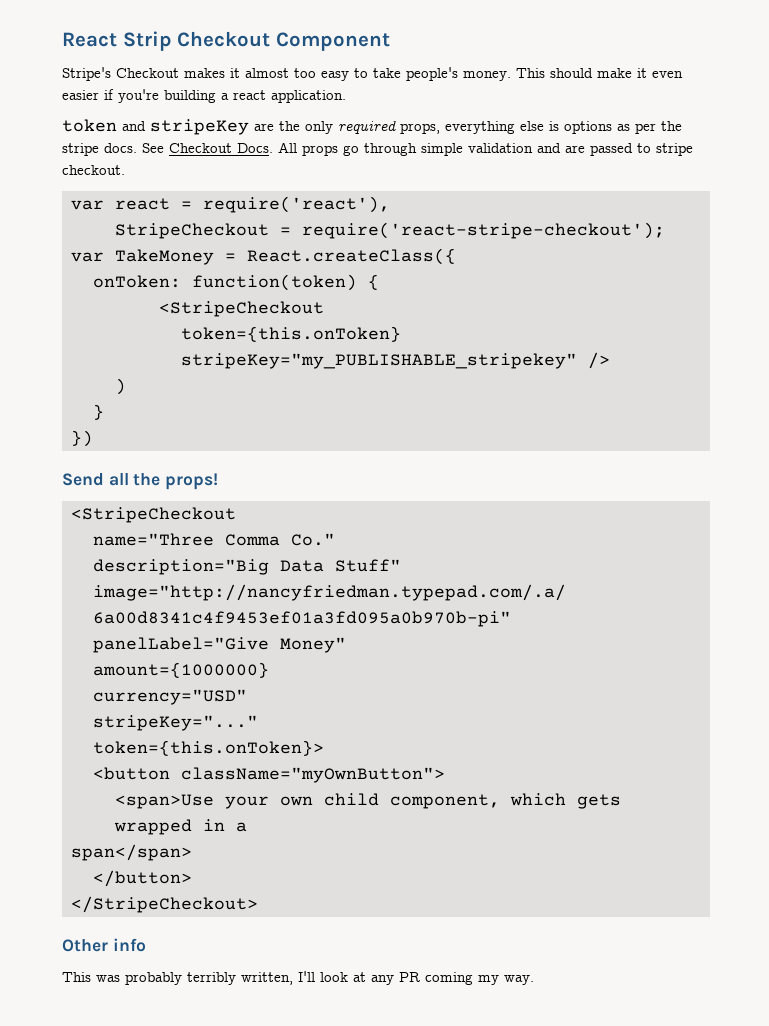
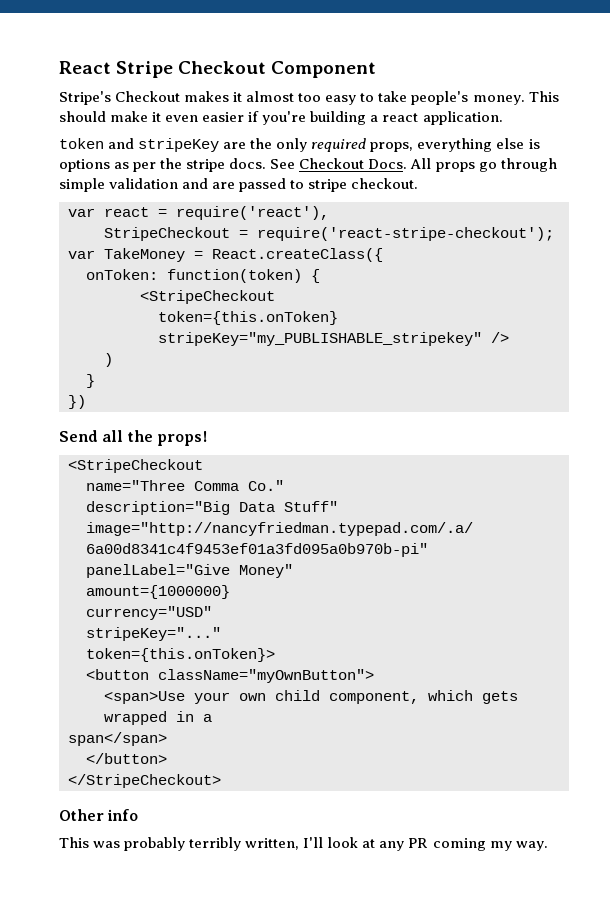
[122,31,172,51] Strip -> [116,61,174,78] Stripe

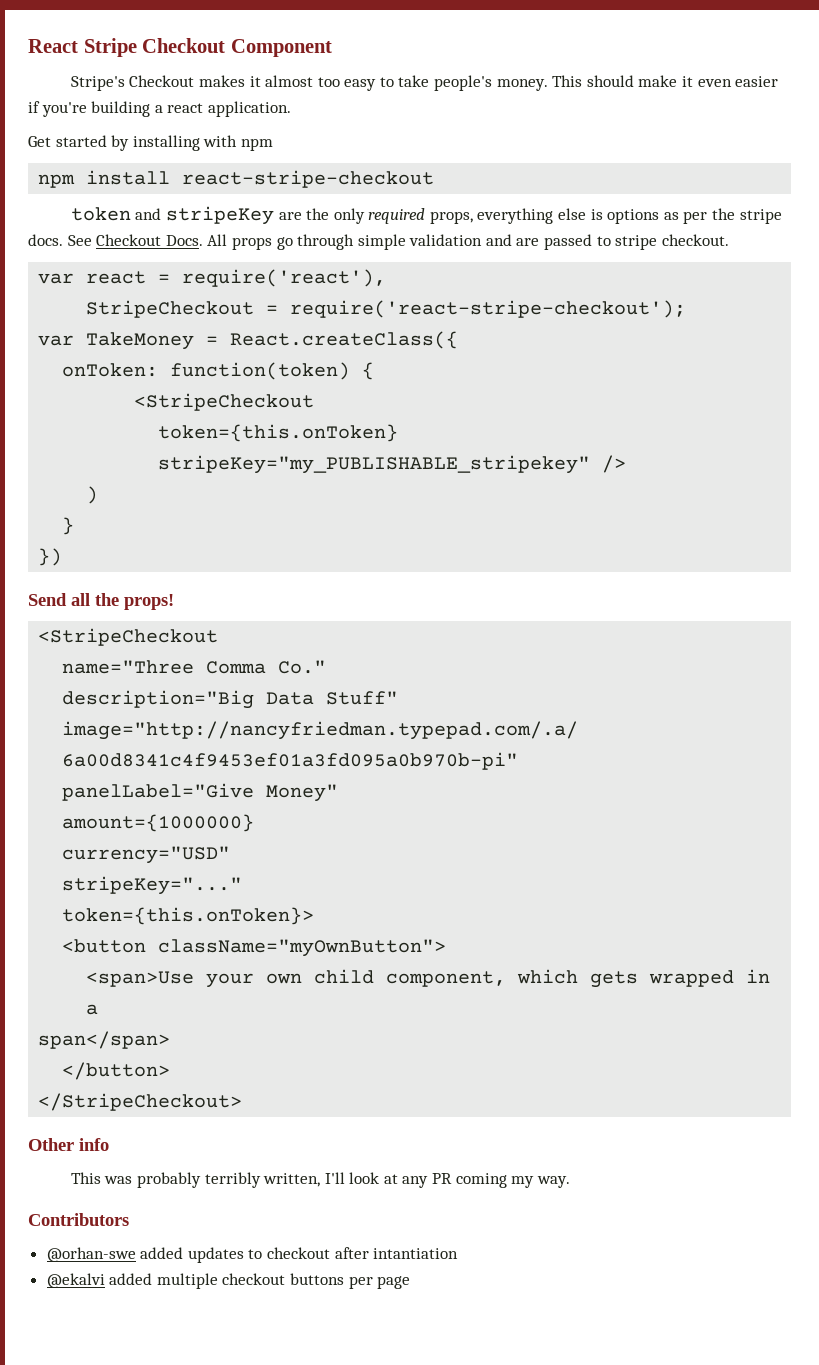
(503, 118) none -> [28,135,273,151] [38,170,435,188] // Get started by installing with npm // npm install react-stripe-checkout
(548, 846) none -> [28,1213,129,1226] [46,1247,459,1263] [46,1273,411,1289] // Contributors // @orhan-swe added updates to checkout after intantiation // @ekalvi added multiple checkout buttons per page

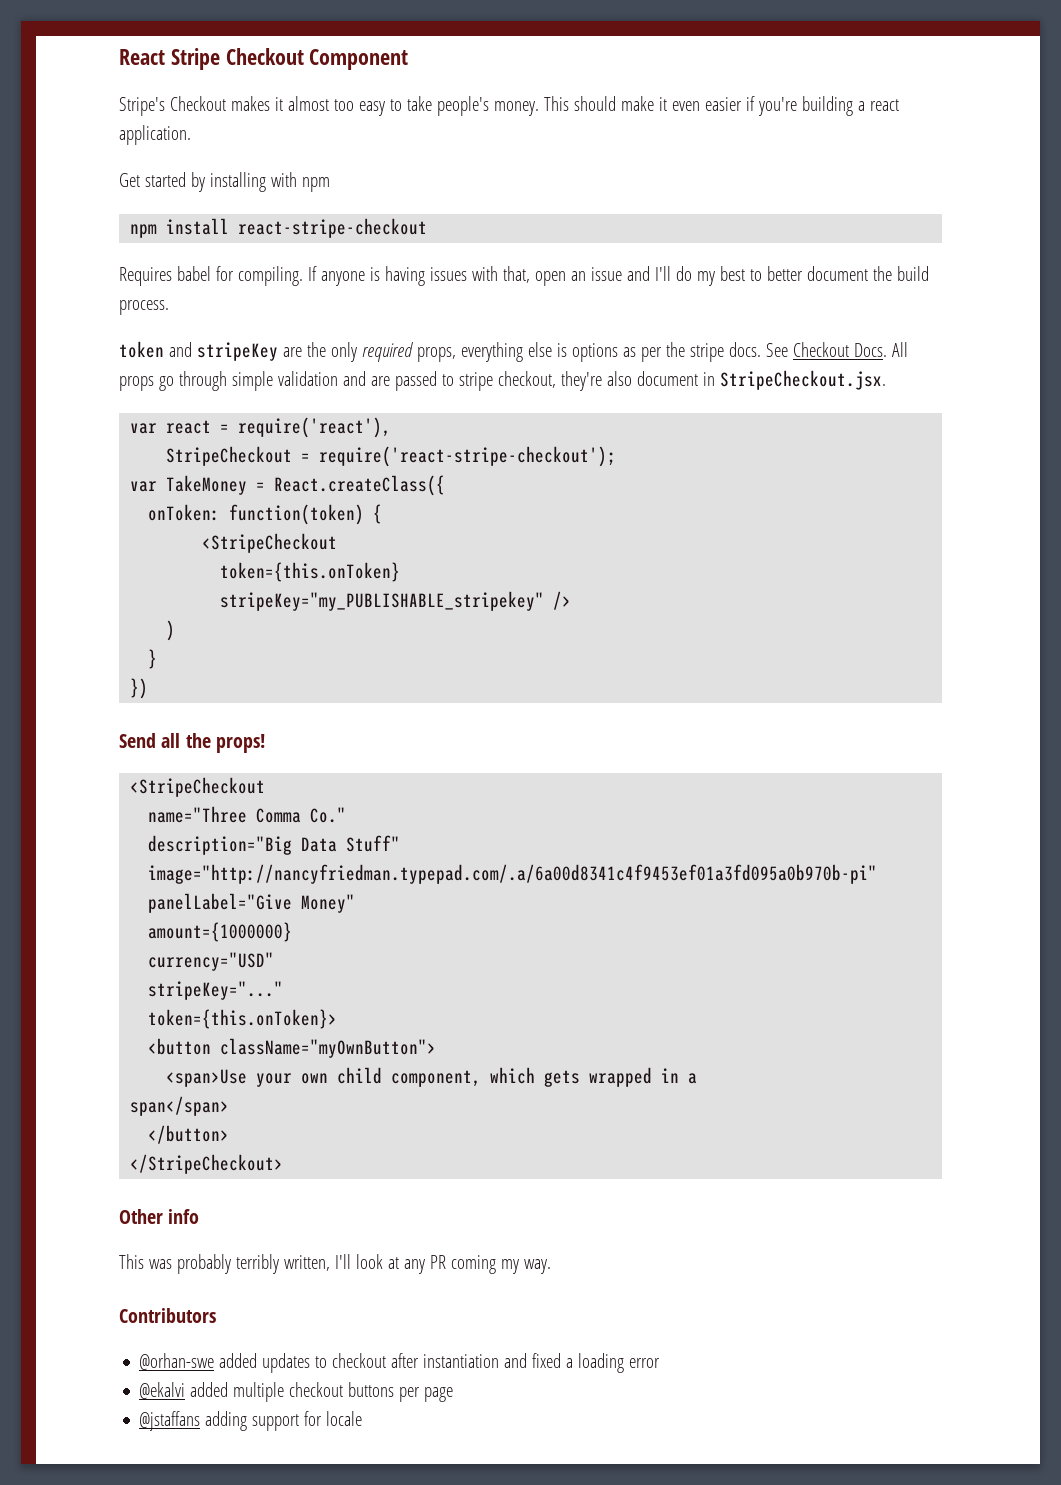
(435, 179) none -> [119,266,929,286] [119,300,169,315] // Requires babel for compiling. If anyone is having issues with that, open an issue and I'll do my best to better document the build process.
[661,234,729,246] checkout. -> [497,370,886,391] checkout, they're also document in StripeCheckout.jsx.
[373,1248,459,1259] intantiation -> [423,1353,661,1373] instantiation and fixed a loading error
(411, 1282) none -> [139,1411,363,1431] // @jstaffans adding support for locale

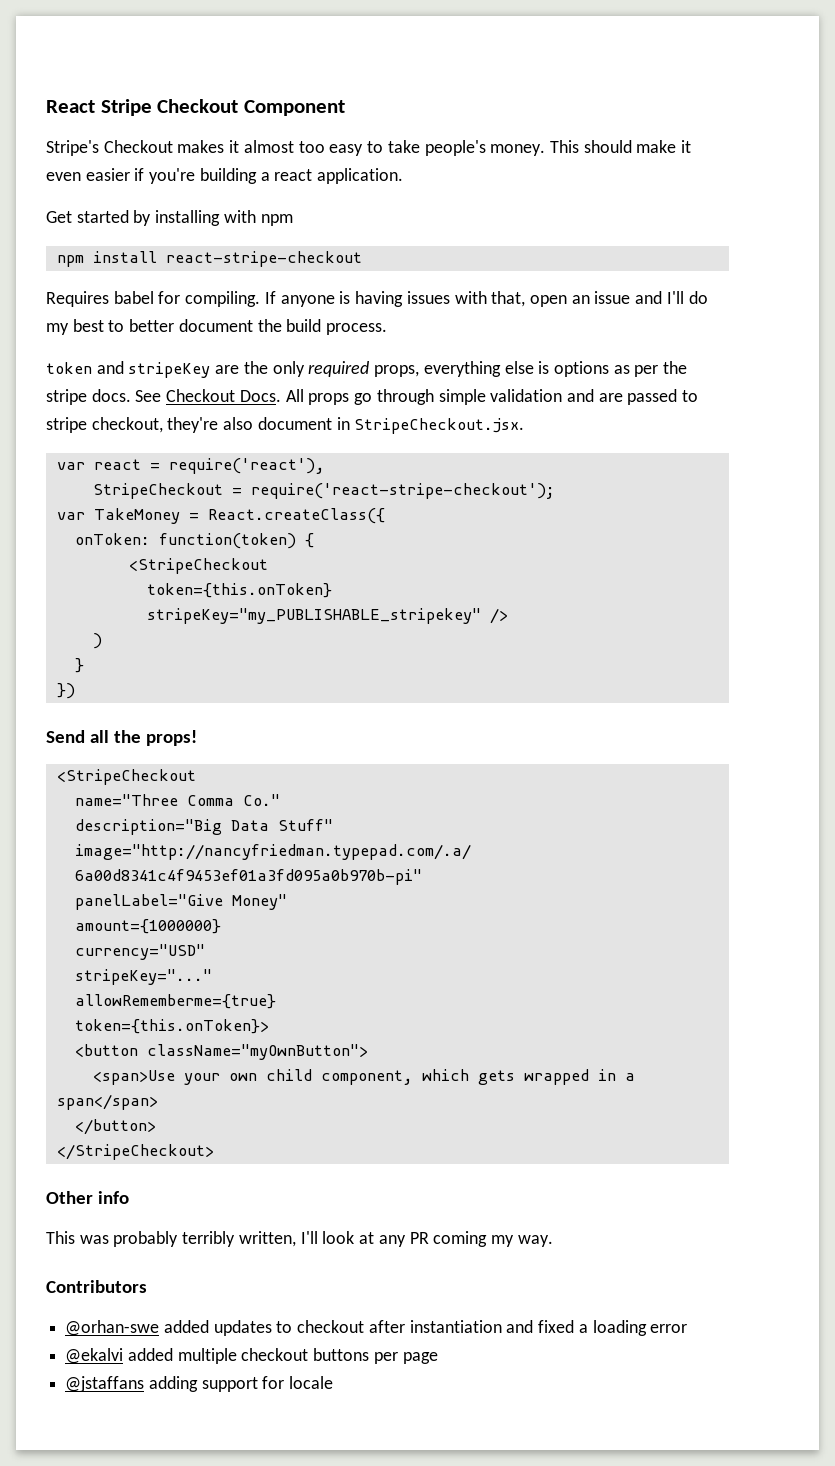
(284, 990) none -> [74,994,276,1009] // allowRememberme={true}

